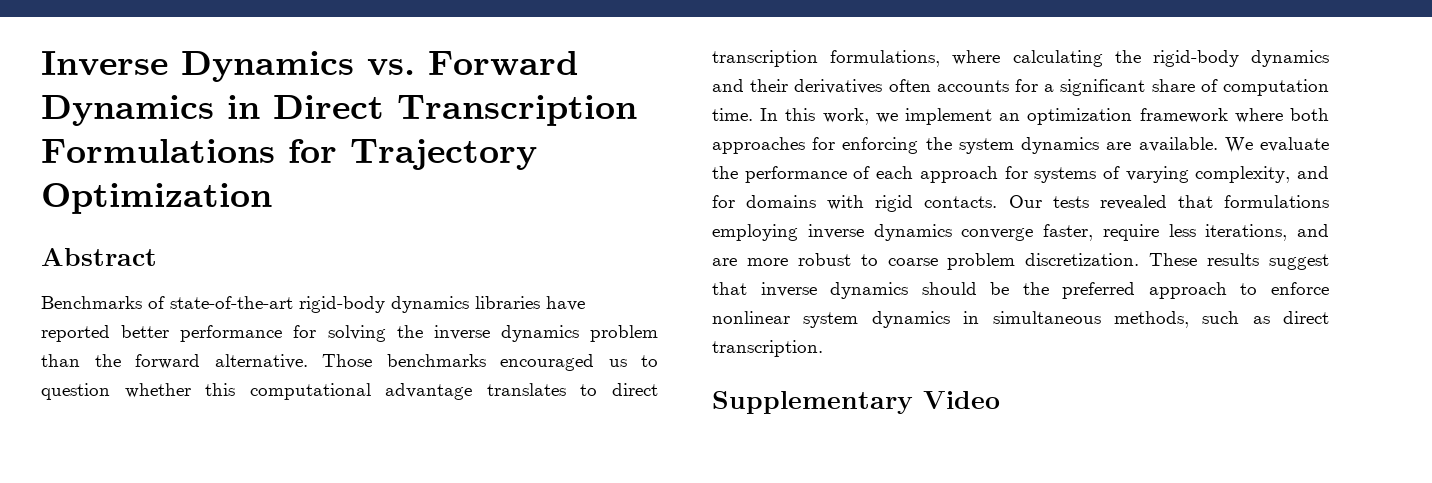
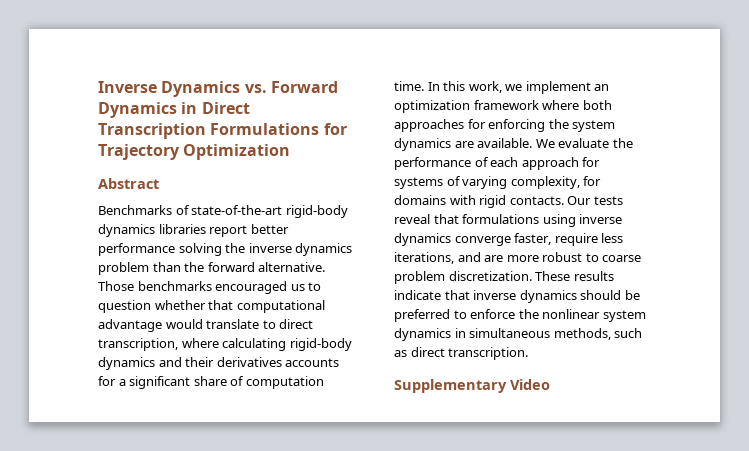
[546,296,585,311] [41,325,110,342] have reported -> [209,225,248,237] report
[293,325,317,338] for -> (175, 249) none
[205,383,236,396] this -> [208,300,234,310] that
[486,383,658,396] [712,50,941,67] translates to direct transcription formulations, -> [165,319,314,329] [98,338,178,351] would translate to direct transcription,
[1114,50,1141,63] the -> (287, 344) none
[888,79,931,92] often -> (282, 362) none
[1297,166,1329,179] and -> (580, 182) none
[1099,195,1167,210] revealed -> [394,214,430,224] reveal
[712,224,798,241] employing -> [542,214,576,227] using
[1269,254,1329,270] suggest -> [394,290,441,300] indicate
[1022,282,1227,299] the preferred approach -> [394,309,450,322] preferred
(1329, 288) none -> [518,309,539,319] the

